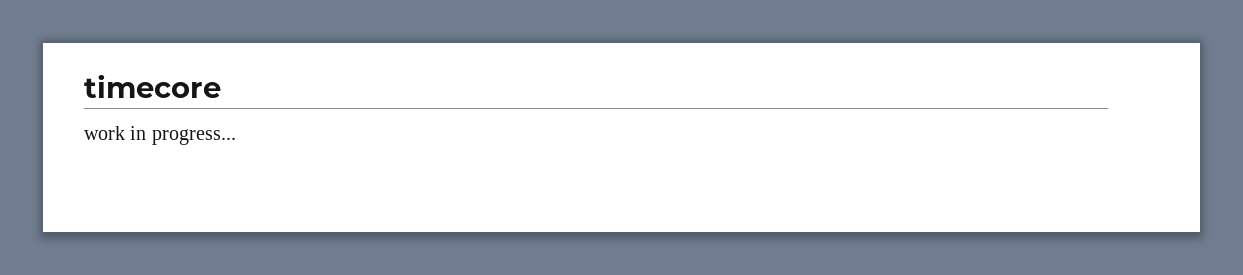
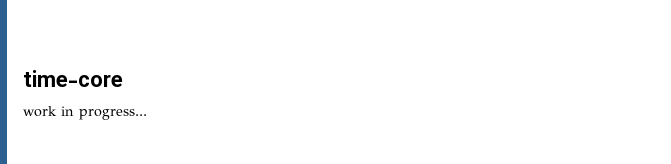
[84,74,221,98] timecore -> [23,70,123,87] time-core

